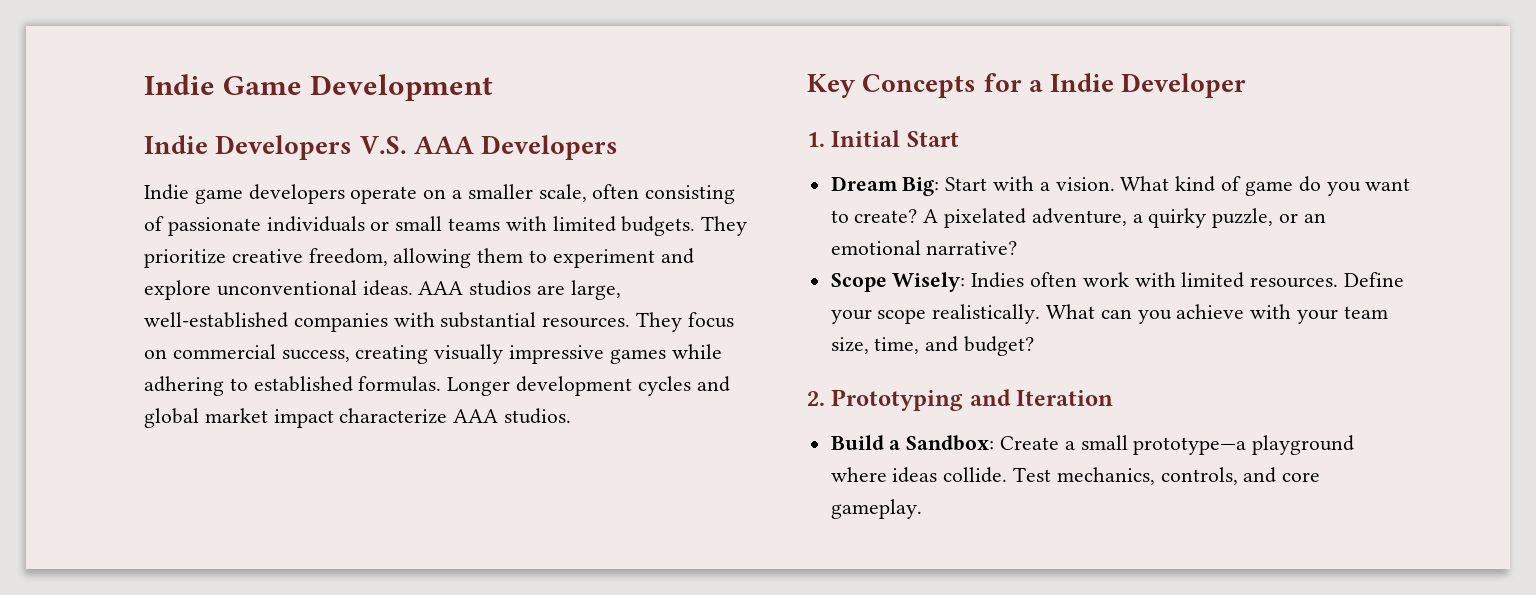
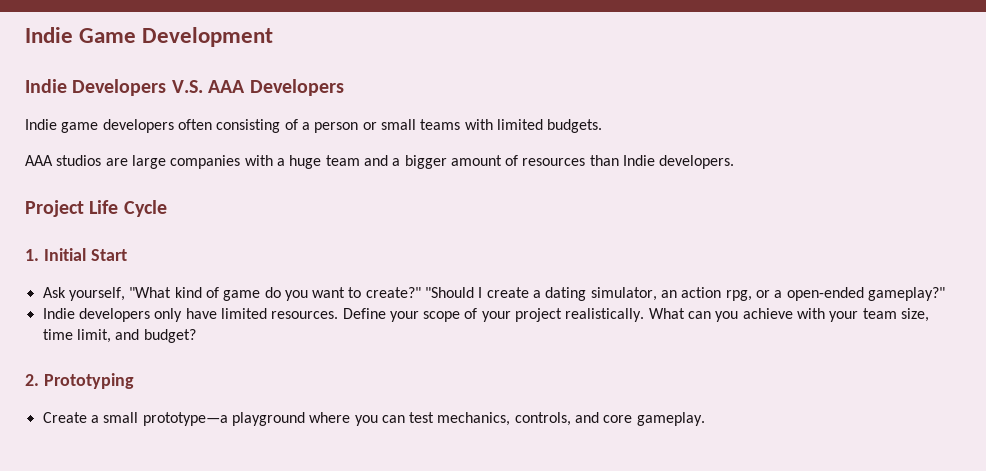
[350,184,587,204] operate on a smaller scale, -> (174, 126) none
[167,216,365,236] passionate individuals -> [301,122,359,133] a person
[701,216,748,236] [144,248,694,268] [144,280,621,300] [144,312,734,332] [144,344,722,364] [144,376,730,396] [144,408,572,428] [807,73,1247,98] [807,130,959,147] [830,176,1170,196] They prioritize creative freedom, allowing them to experiment and explore unconventional ideas. AAA studios are large, well-established companies with substantial resources. They focus on commercial success, creating visually impressive games while adhering to established formulas. Longer development cycles and global market impact characterize AAA studios. // Key Concepts for a Indie Developer // 1. Initial Start // Dream Big: Start with a vision. What -> [25,155,735,169] [25,200,167,217] [25,248,127,261] [42,287,172,301] // AAA studios are large companies with a huge team and a bigger amount of resources than Indie developers. // Project Life Cycle // 1. Initial Start // Ask yourself, "What
[854,208,1326,228] [830,240,1018,255] [830,272,1176,292] create? A pixelated adventure, a quirky puzzle, or an emotional narrative? // Scope Wisely: Indies often work with -> [365,287,945,301] [42,308,217,322] create?" "Should I create a dating simulator, an action rpg, or a open-ended gameplay?" // Indie developers only have
(927, 316) none -> [464,308,563,322] of your project
[874,337,920,354] time, -> [42,329,111,343] time limit,
[969,389,1114,406] [830,435,995,451] and Iteration // Build a Sandbox: -> (134, 381) //
[892,467,1052,483] ideas collide. Test -> [354,412,435,426] you can test

